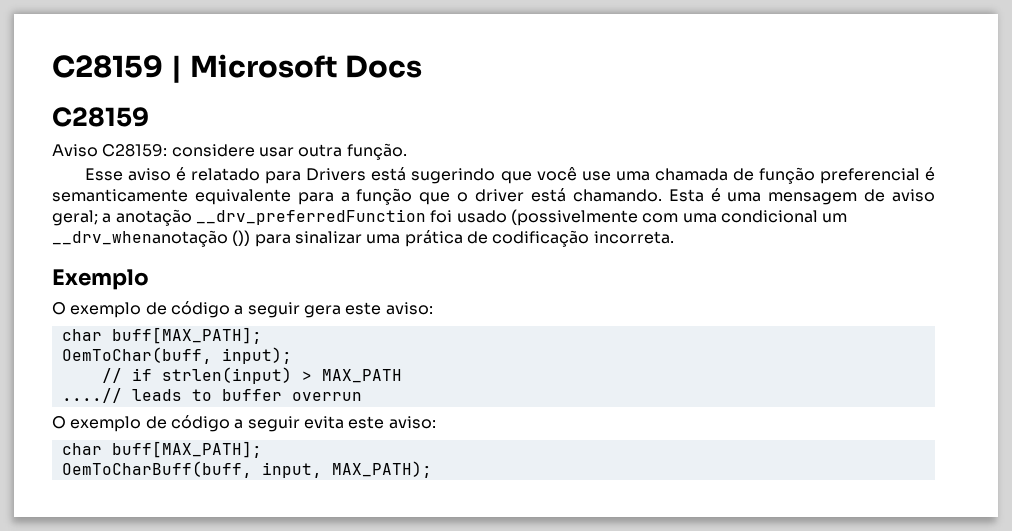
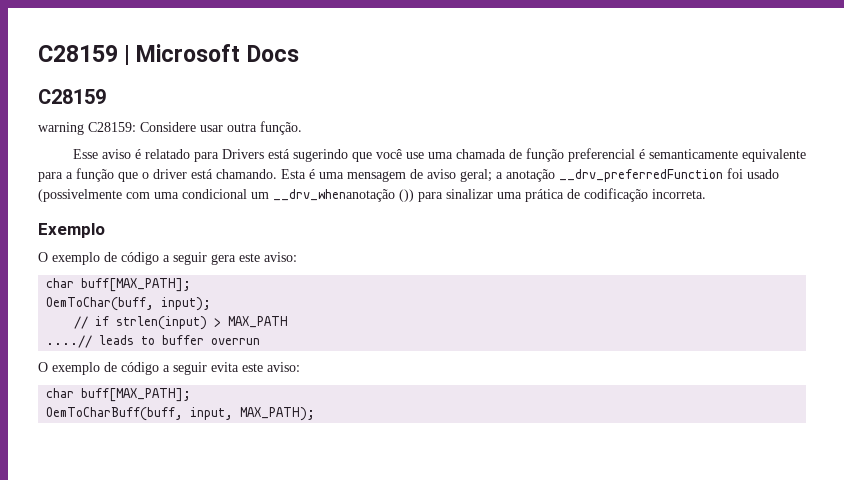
[52,144,255,157] Aviso C28159: considere -> [38,122,196,135] warning C28159: Considere

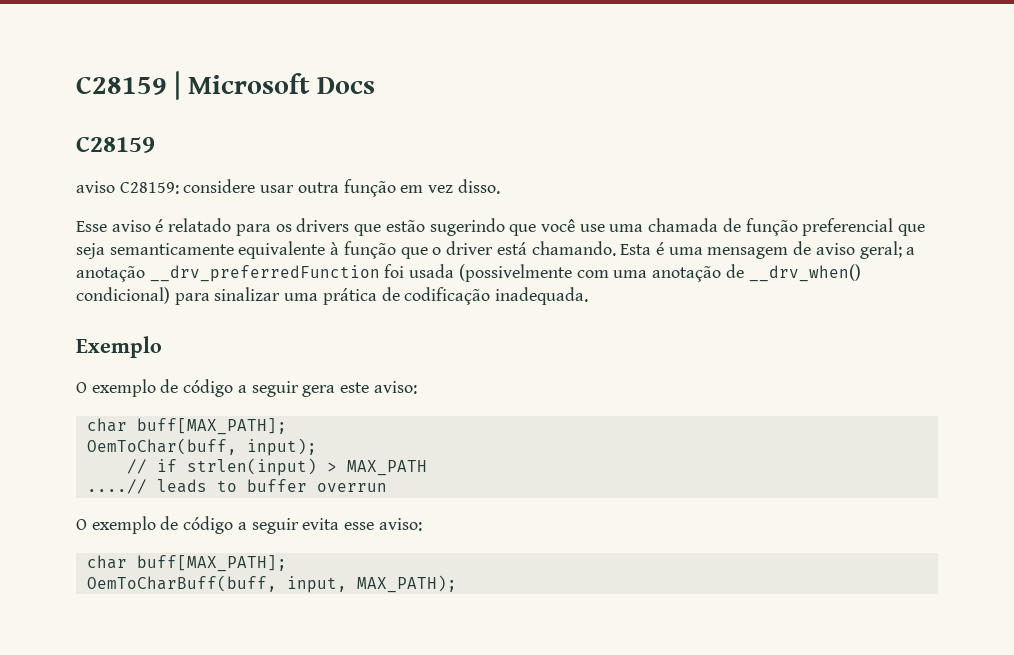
[38,121,302,135] warning C28159: Considere usar outra função. -> [76,179,500,197] aviso C28159: considere usar outra função em vez disso.
[221,149,290,159] Drivers está -> [275,218,425,236] os drivers que estão
[638,149,806,162] [38,172,73,182] é semanticamente equivalente para a -> [898,224,926,236] [76,241,340,259] que seja semanticamente equivalente à
[747,169,779,179] usado -> [409,264,455,278] usada
[182,189,414,202] condicional um __drv_whenanotação ()) -> [652,264,861,282] [76,287,170,304] anotação de __drv_when() condicional)
[652,189,706,199] incorreta. -> [495,287,589,305] inadequada.
[242,363,263,372] este -> [344,522,375,530] esse

